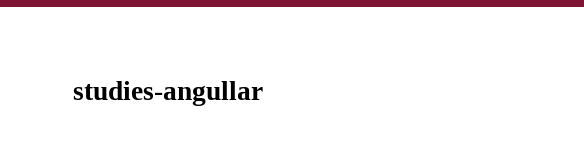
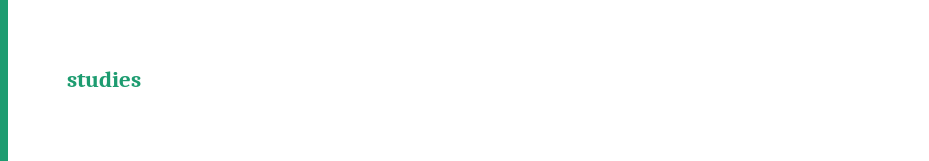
[73,81,263,106] studies-angullar -> [67,71,141,87] studies

